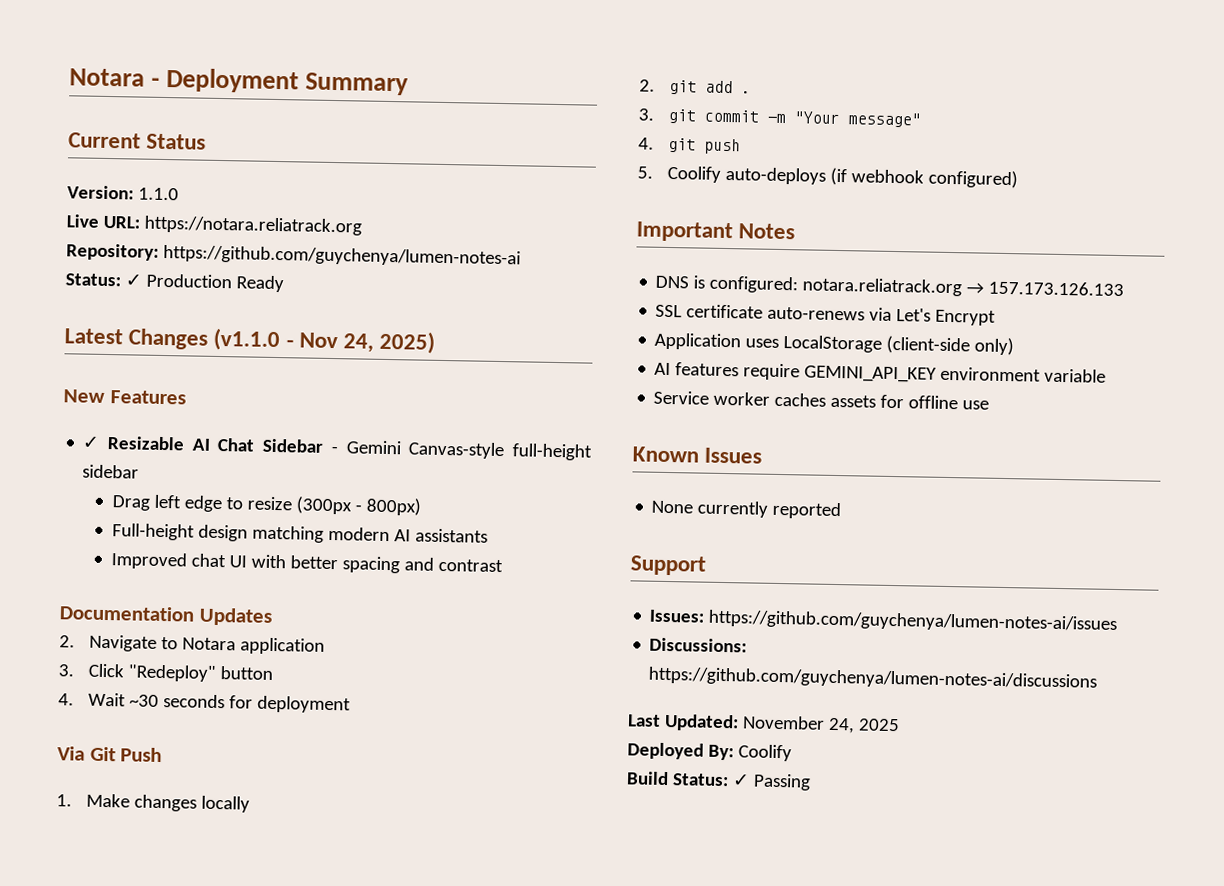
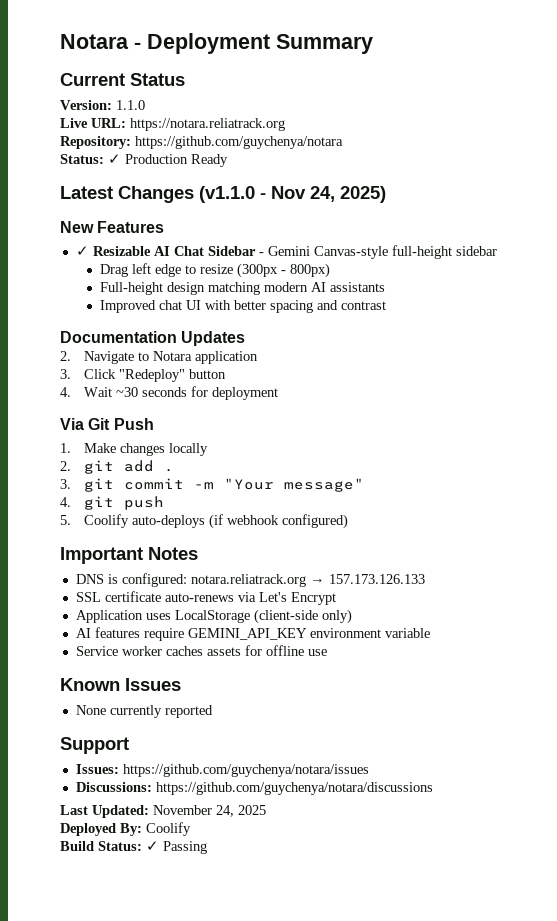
[162,244,521,268] https://github.com/guychenya/lumen-notes-ai -> [135,136,343,149] https://github.com/guychenya/notara
[708,609,1118,634] https://github.com/guychenya/lumen-notes-ai/issues -> [122,764,369,777] https://github.com/guychenya/notara/issues
[648,666,1098,691] https://github.com/guychenya/lumen-notes-ai/discussions -> [155,782,433,795] https://github.com/guychenya/notara/discussions

